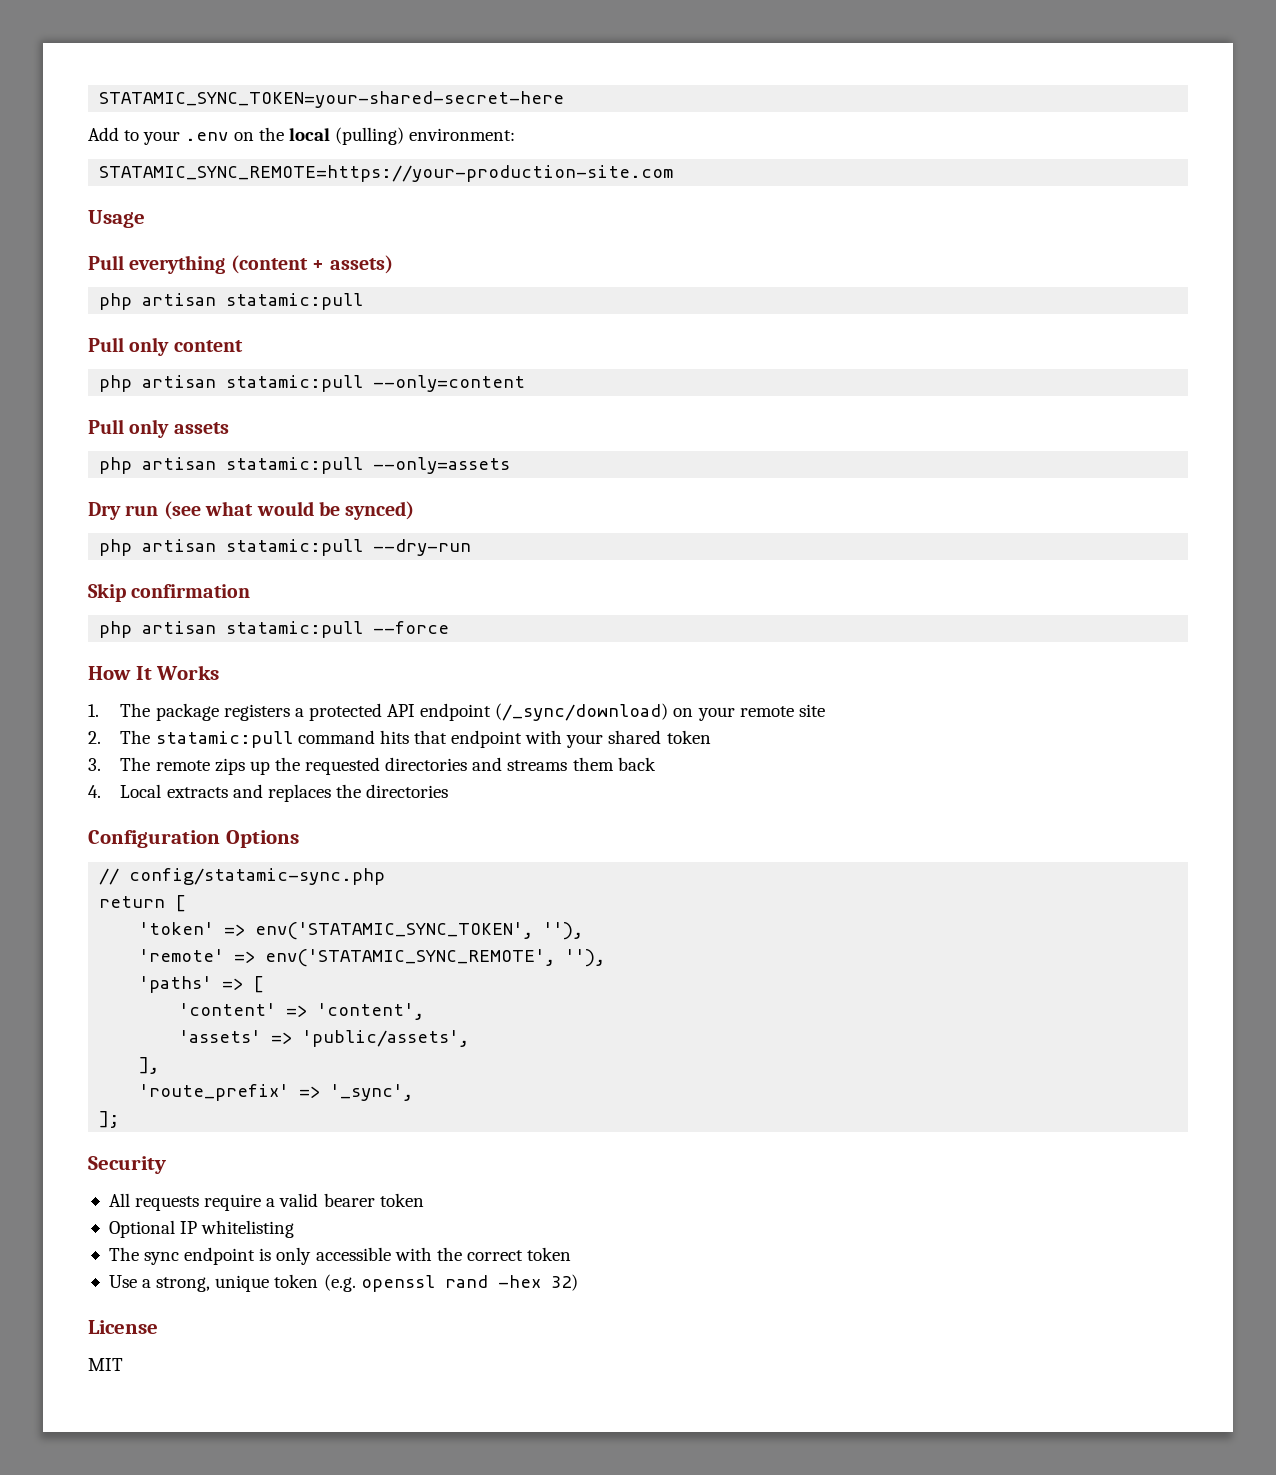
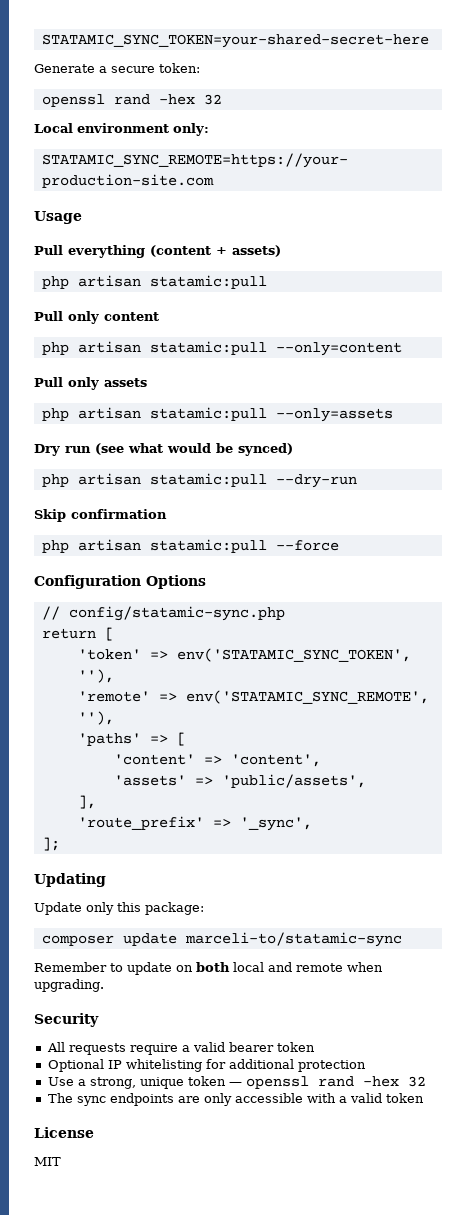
[88,127,516,145] Add to your .env on the local (pulling) environment: -> [34,63,200,73] [41,94,222,107] [34,123,209,136] Generate a secure token: // openssl rand -hex 32 // Local environment only:
[88,665,220,680] [88,703,825,721] [88,730,711,748] [88,757,656,775] [88,784,449,802] // How It Works // 1. The package registers a protected API endpoint (/_sync/download) on your remote site // 2. The statamic:pull command hits that endpoint with your shared token // 3. The remote zips up the requested directories and streams them back // 4. Local extracts and replaces the directories -> (339, 545) none
(120, 1119) none -> [34,873,106,887] [34,902,204,915] [41,932,402,947] [34,962,383,975] [34,979,104,992] // Updating // Update only this package: // composer update marceli-to/statamic-sync // Remember to update on both local and remote when upgrading.
[108,1247,572,1265] // The sync endpoint is only accessible with the correct token -> [205,1059,366,1072] for additional protection
[323,1274,578,1292] (e.g. openssl rand -hex 32) -> [228,1076,426,1089] [47,1093,424,1106] — openssl rand -hex 32 // The sync endpoints are only accessible with a valid token

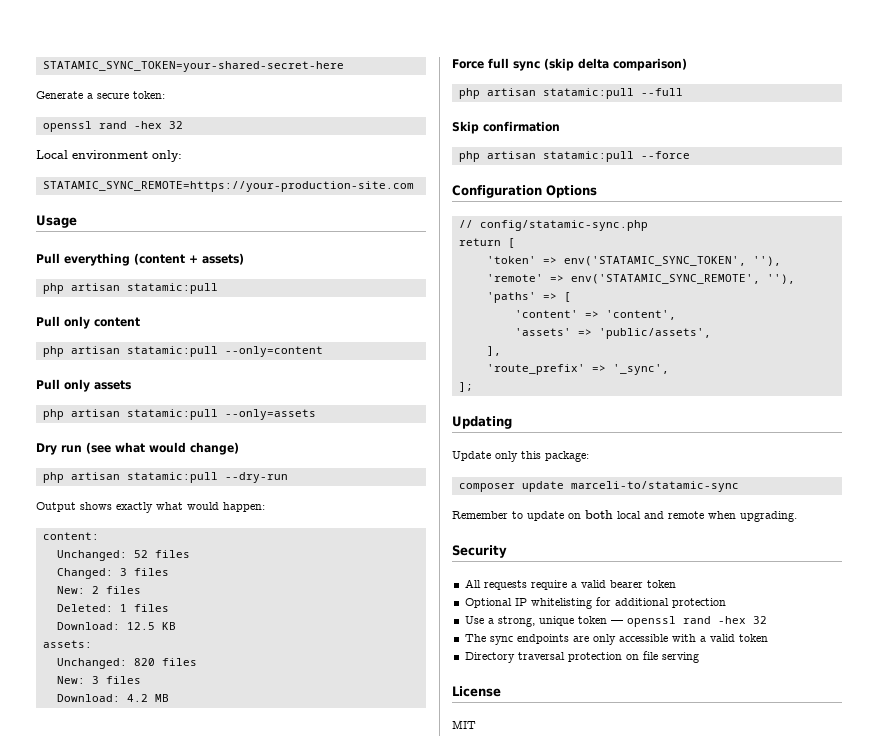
[216,443,293,456] be synced) -> [190,442,239,455] change)
(357, 481) none -> [36,502,265,513] [42,532,99,540] [56,550,190,561] [56,568,169,579] [56,586,141,594] [56,604,169,612] [56,622,176,630] [42,640,92,648] [56,658,197,669] [56,676,141,684] [56,694,169,702] [452,58,687,71] [458,88,683,99] // Output shows exactly what would happen: // content: // Unchanged: 52 files // Changed: 3 files // New: 2 files // Deleted: 1 files // Download: 12.5 KB // assets: // Unchanged: 820 files // New: 3 files // Download: 4.2 MB // Force full sync (skip delta comparison) // php artisan statamic:pull --full
(424, 1098) none -> [464,651,699,663] // Directory traversal protection on file serving

